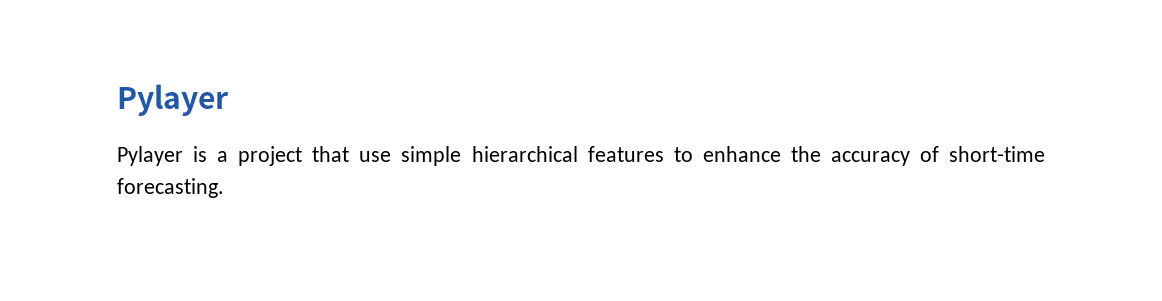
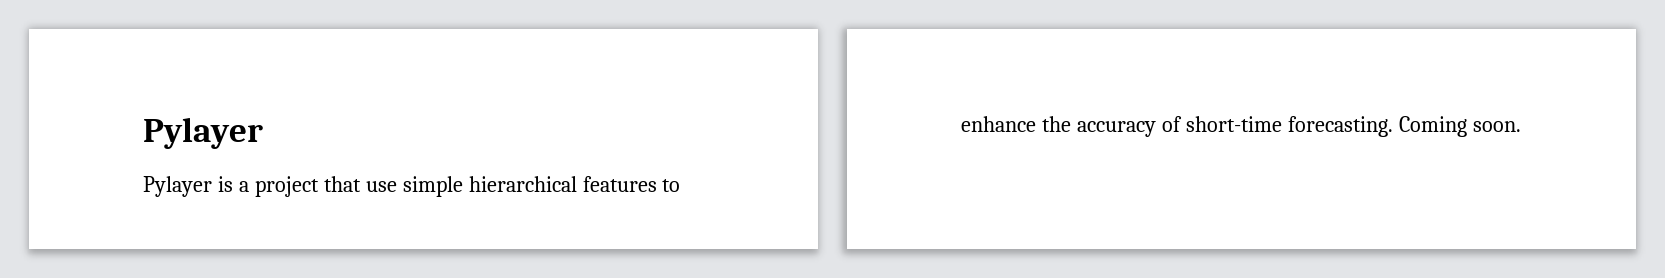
(224, 188) none -> [1398,116,1521,137] Coming soon.

